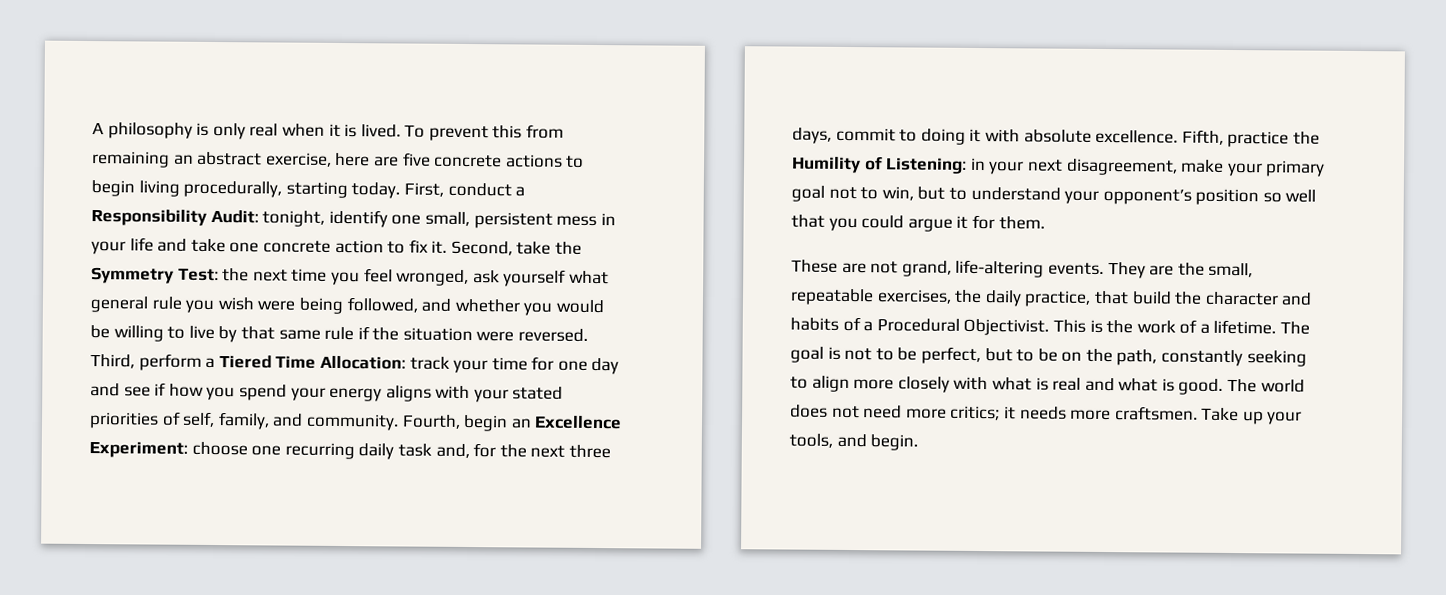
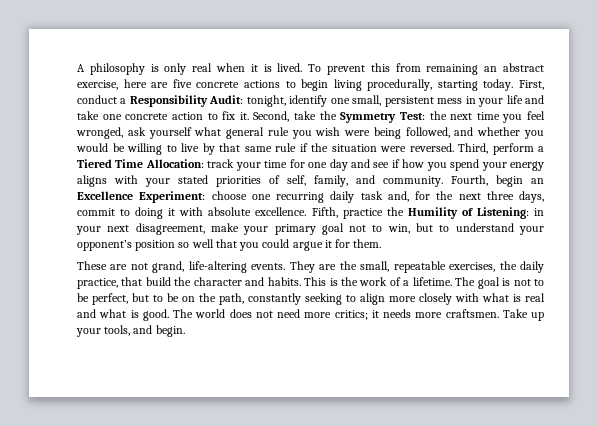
[790,316,1050,336] habits of a Procedural Objectivist. -> [267,277,301,286] habits.

